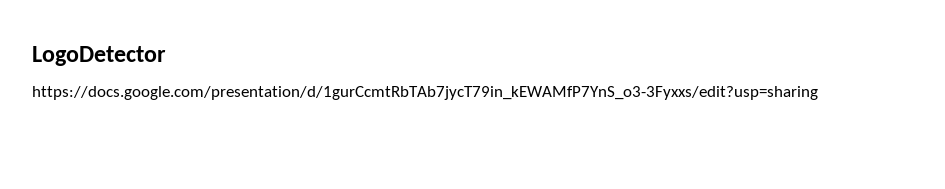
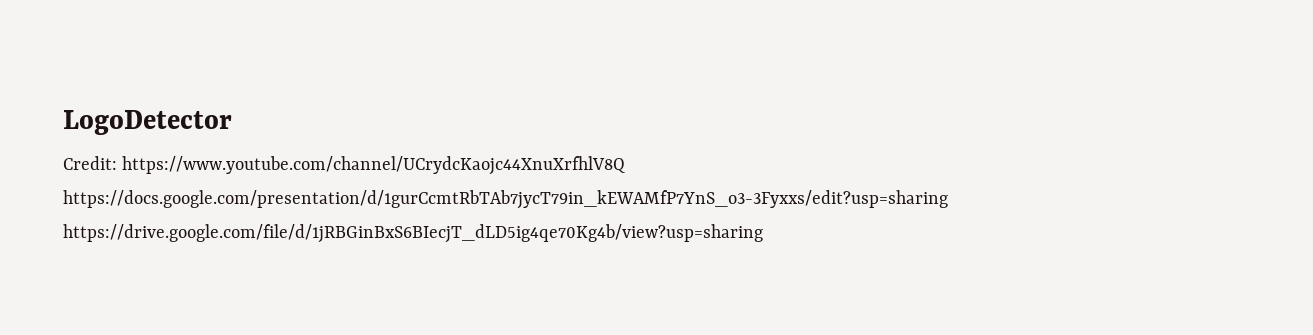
[32,86,818,100] https://docs.google.com/presentation/d/1gurCcmtRbTAb7jycT79in_kEWAMfP7YnS_o3-3Fyxxs/edit?usp=sharing -> [63,156,626,175] [63,190,948,209] [63,224,763,243] Credit: https://www.youtube.com/channel/UCrydcKaojc44XnuXrfhlV8Q https://docs.google.com/presentation/d/1gurCcmtRbTAb7jycT79in_kEWAMfP7YnS_o3-3Fyxxs/edit?usp=sharing https://drive.google.com/file/d/1jRBGinBxS6BIecjT_dLD5ig4qe70Kg4b/view?usp=sharing

